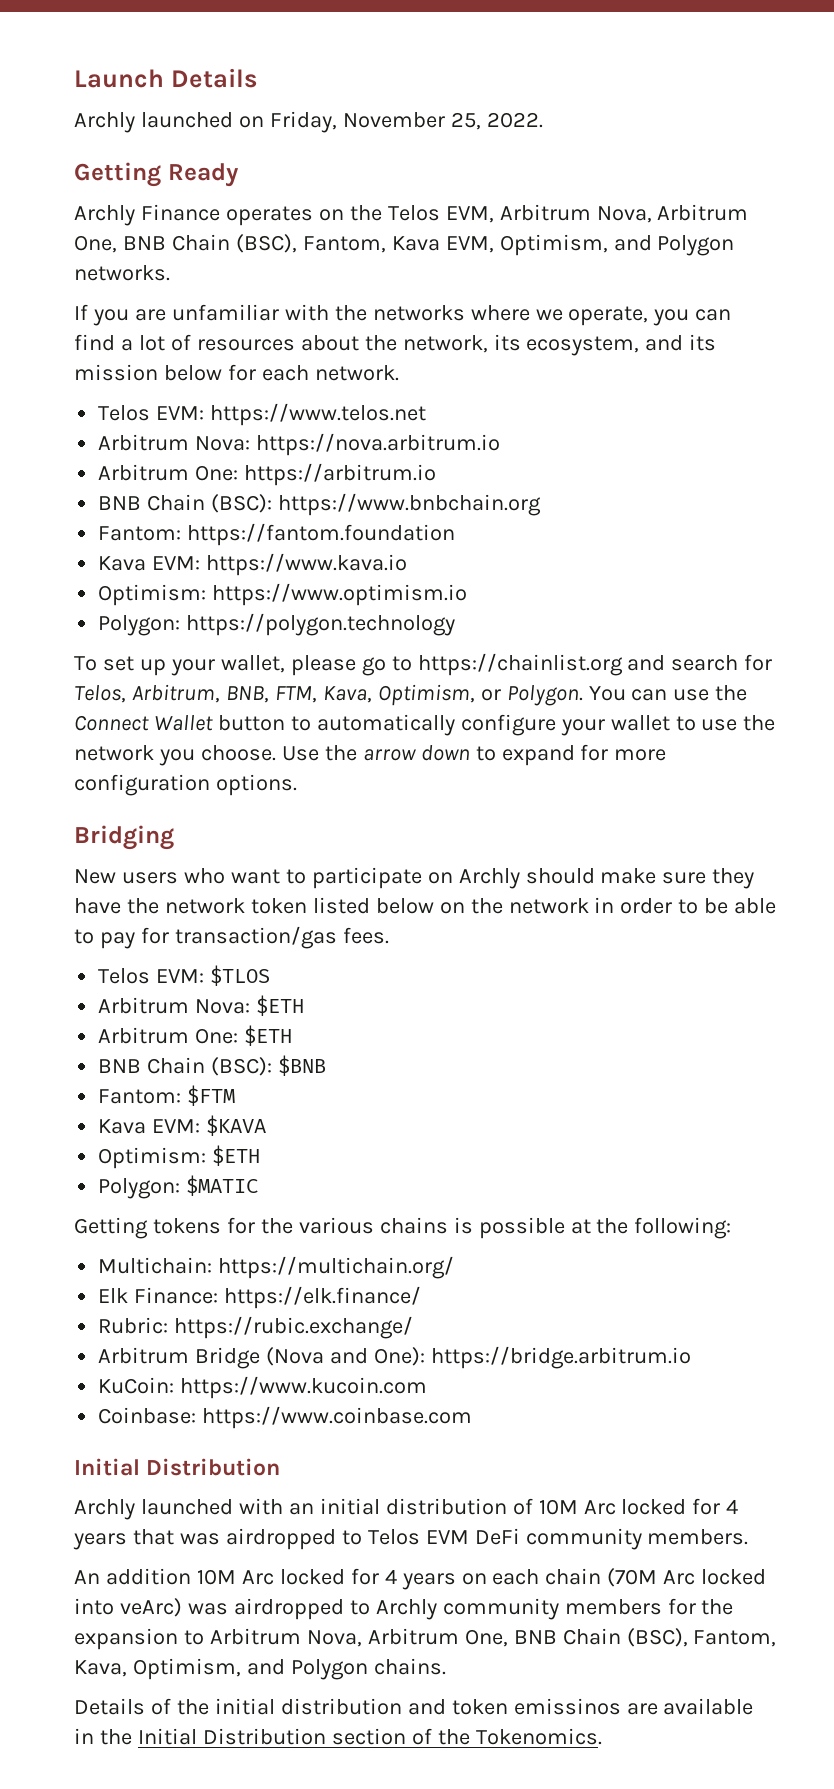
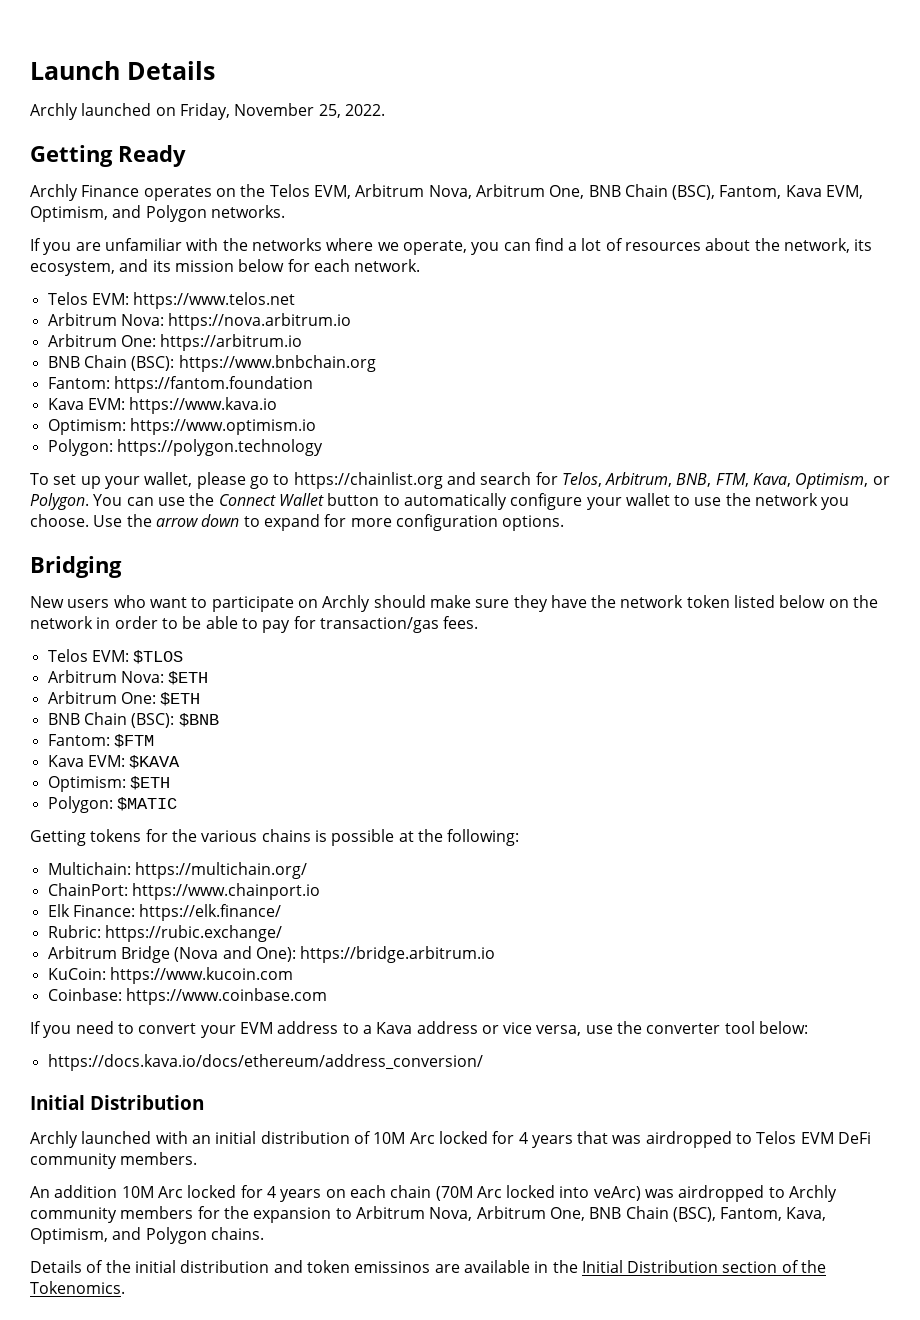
(455, 1267) none -> [47,883,320,900] // ChainPort: https://www.chainport.io
(473, 1417) none -> [30,1021,809,1038] [47,1054,483,1071] // If you need to convert your EVM address to a Kava address or vice versa, use the converter tool below: // https://docs.kava.io/docs/ethereum/address_conversion/

